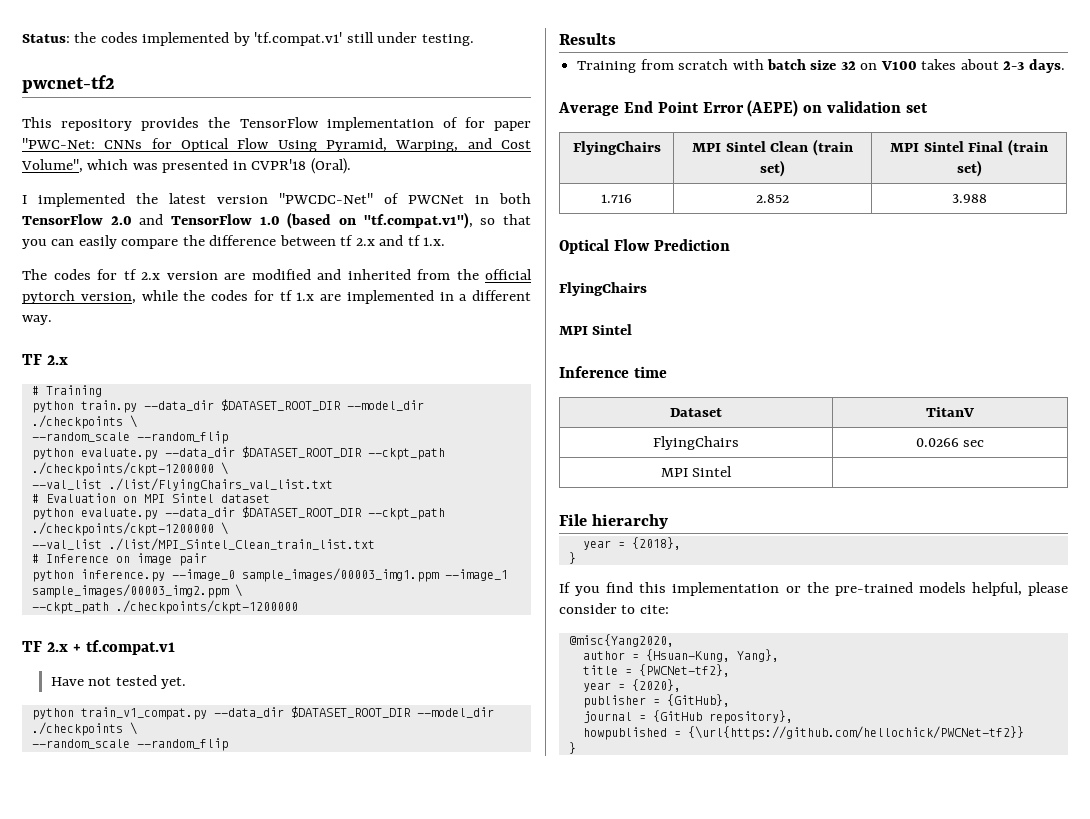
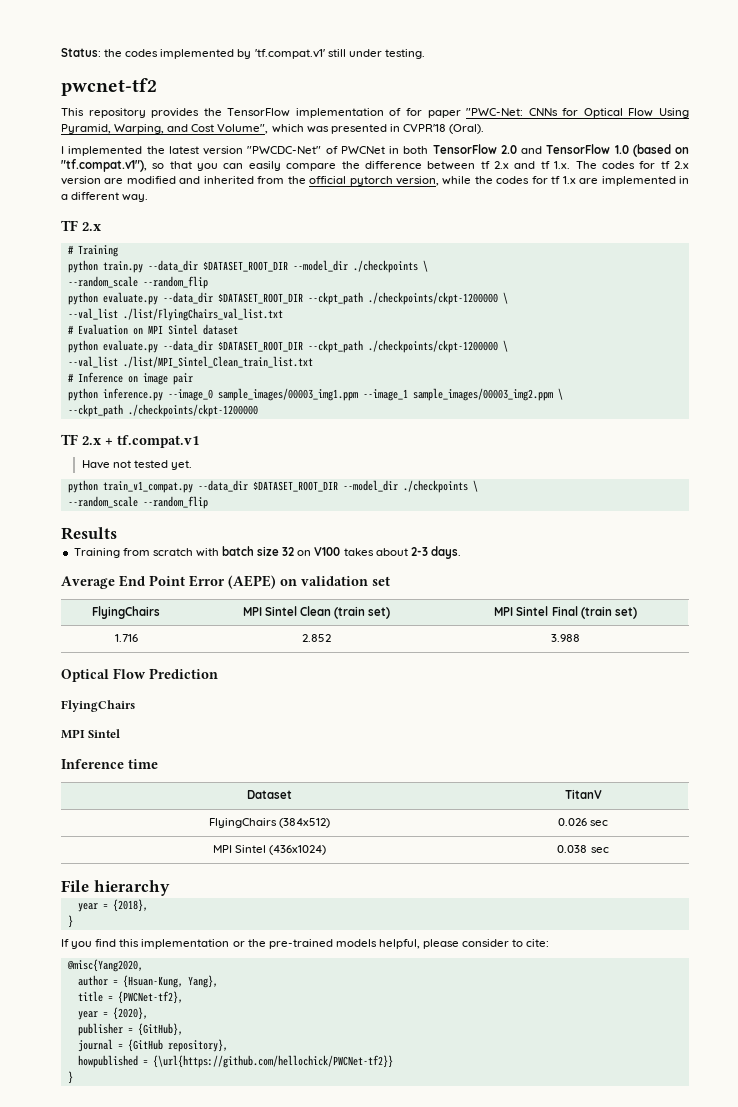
(446, 241) // -> (571, 165) none
[915,438,959,447] | 0.0266 -> [279,818,331,828] [557,818,587,826] (384x512) | 0.026
(733, 471) | -> [269,845,327,855] [557,845,609,853] (436x1024) | 0.038 sec

